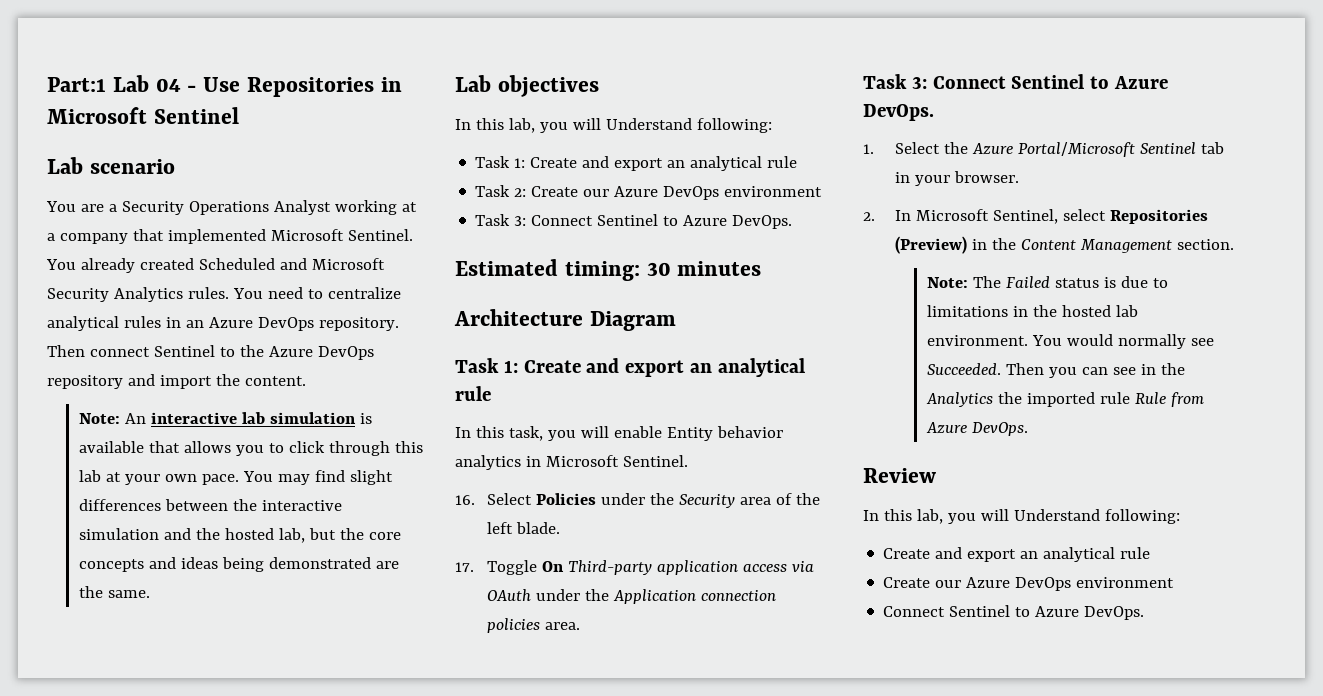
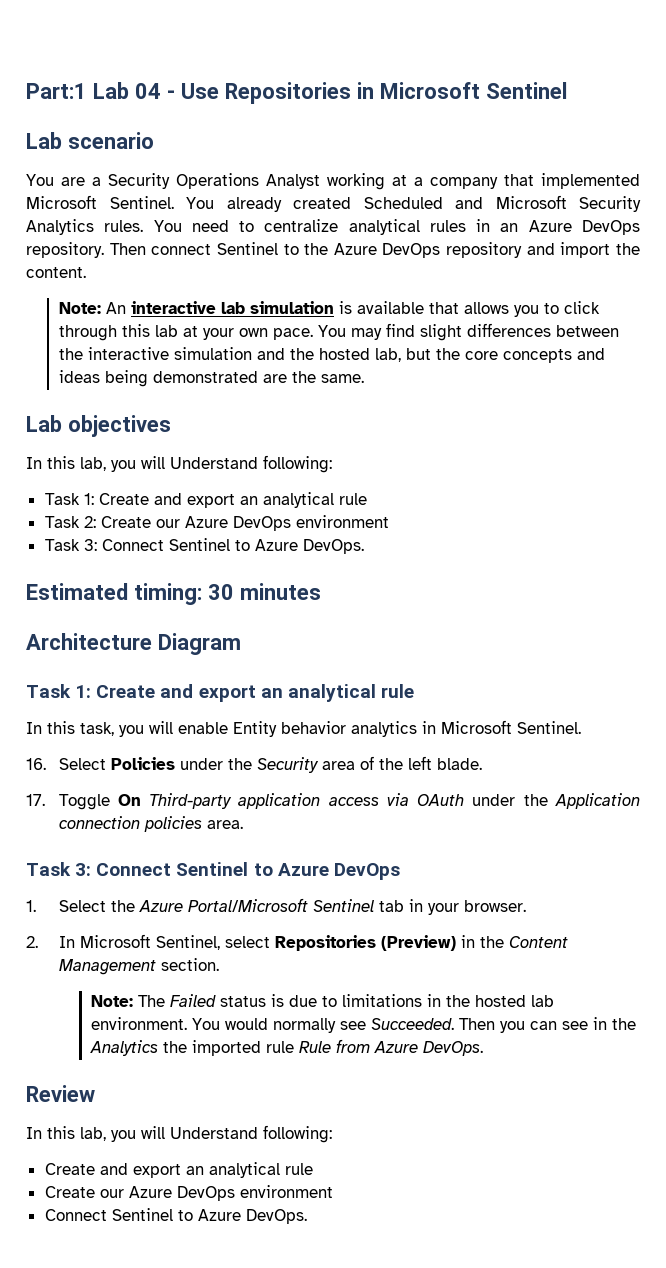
[863,104,934,121] DevOps. -> [333,863,400,880] DevOps

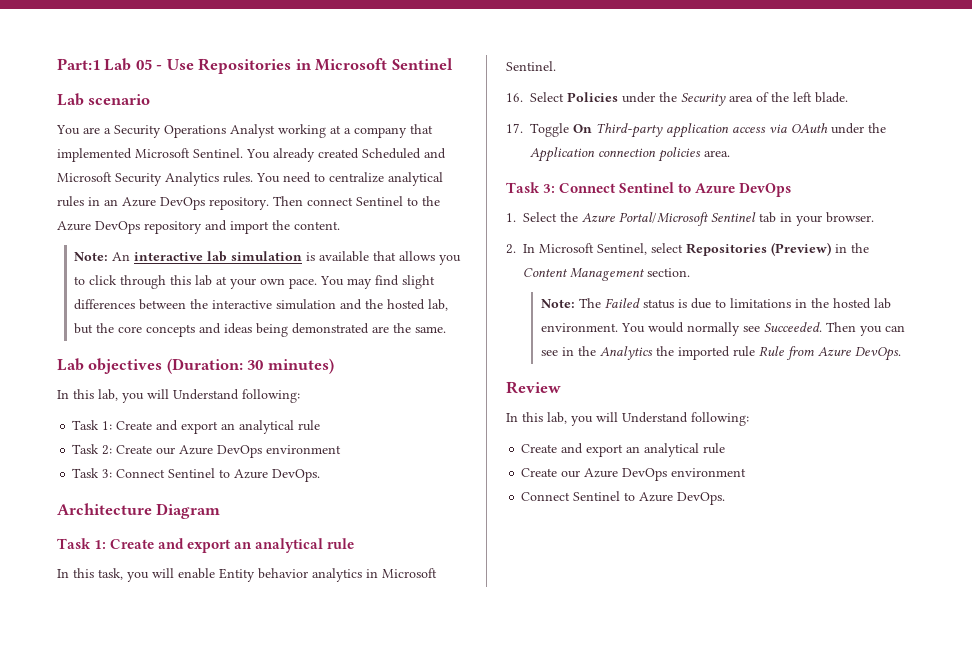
[134,83,161,99] 04 -> [135,59,152,70] 05
(171, 426) none -> [166,358,334,374] (Duration: 30 minutes)
[26,583,321,605] // Estimated timing: 30 minutes -> (321, 475) none

